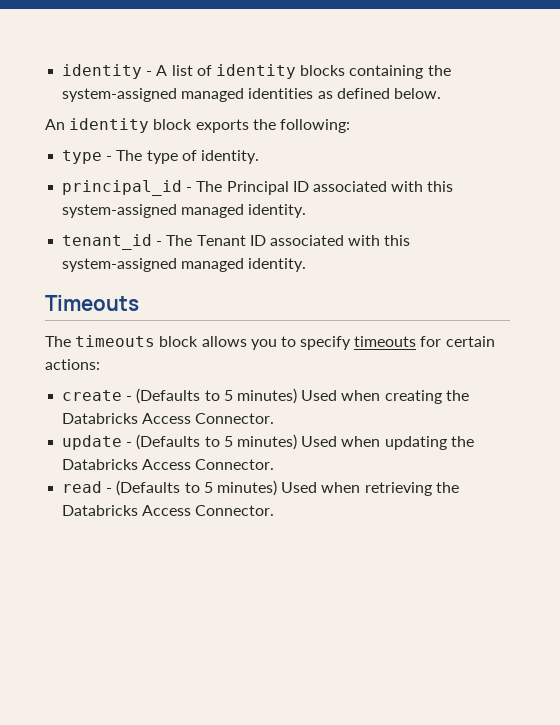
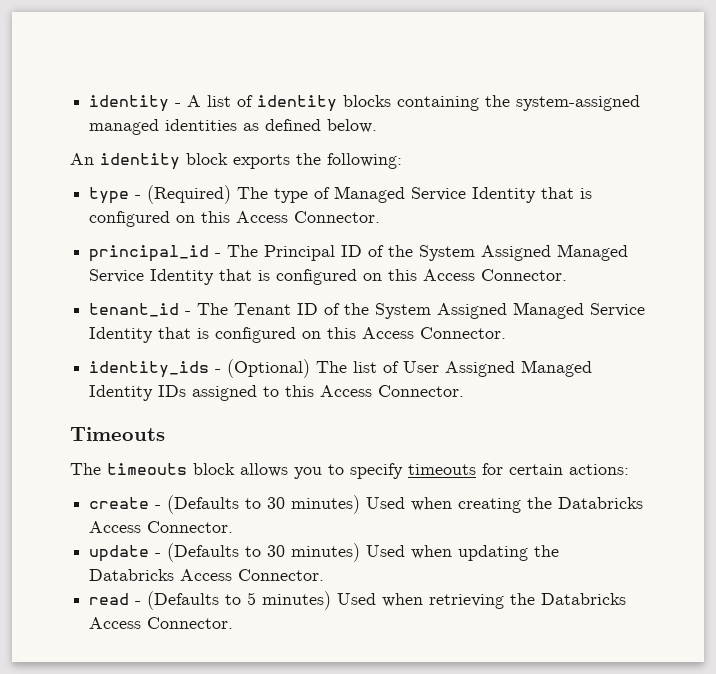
(113, 158) none -> [147,185,232,204] (Required)
[200,150,259,164] identity. -> [334,186,593,203] [89,211,381,227] Managed Service Identity that is configured on this Access Connector.
[312,181,454,192] [62,204,307,218] associated with this system-assigned managed identity. -> [368,244,629,261] [89,269,568,285] of the System Assigned Managed Service Identity that is configured on this Access Connector.
[269,235,411,246] [62,258,307,272] associated with this system-assigned managed identity. -> [324,302,646,319] [89,327,507,343] [89,359,593,378] [89,385,465,401] of the System Assigned Managed Service Identity that is configured on this Access Connector. // identity_ids - (Optional) The list of User Assigned Managed Identity IDs assigned to this Access Connector.
[223,390,233,401] 5 -> [267,497,286,509] 30
[223,436,233,447] 5 -> [267,545,286,557] 30

